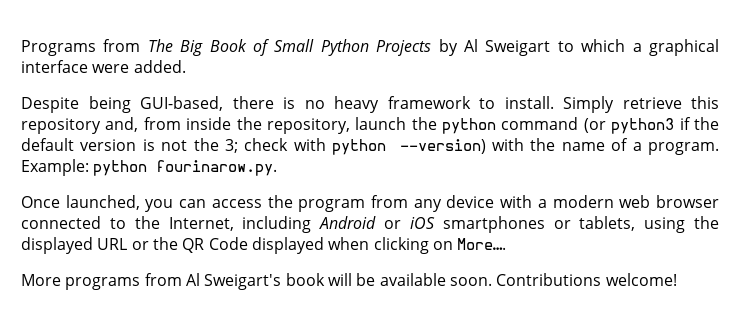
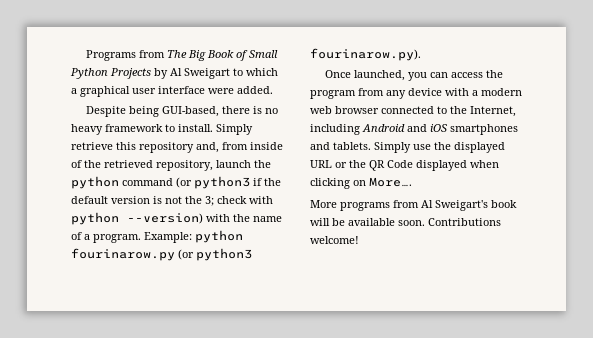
(719, 47) none -> [132,88,156,94] user
[236,117,262,130] the -> [71,160,153,168] of the retrieved
[156,160,278,176] fourinarow.py. -> [71,248,252,261] [310,48,421,61] fourinarow.py (or python3 fourinarow.py).
[384,220,401,229] or -> [407,124,427,132] and
[553,216,686,233] or tablets, using -> [310,142,431,153] and tablets. Simply use

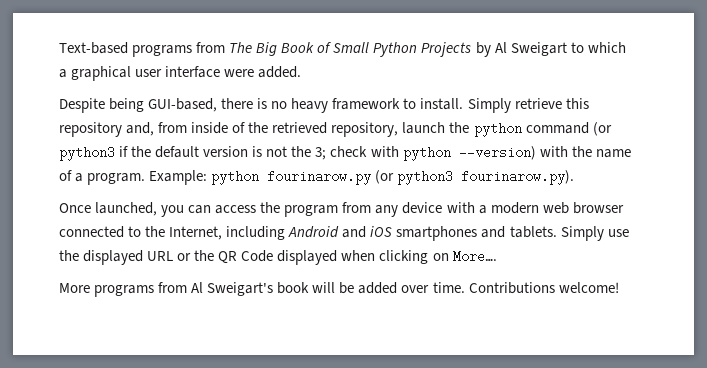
[85,50,136,61] Programs -> [59,42,193,57] Text-based programs
[348,218,425,226] available soon. -> [358,282,465,294] added over time.

